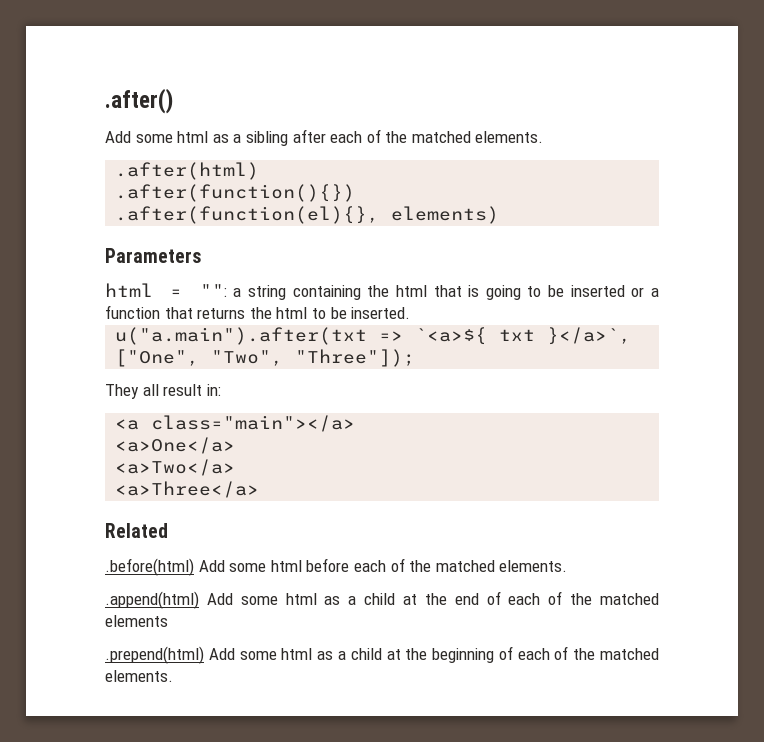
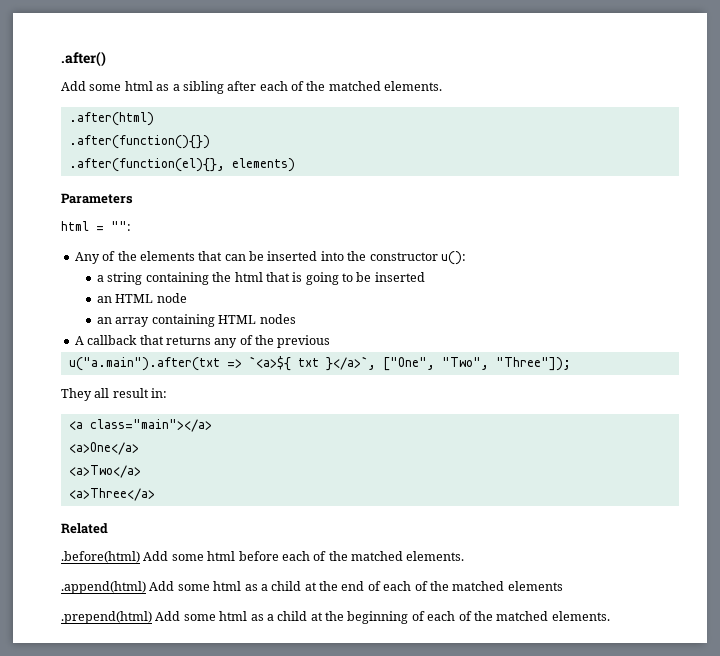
(227, 290) none -> [74,251,466,265] // Any of the elements that can be inserted into the constructor u(): //
[631,287,659,297] [105,305,411,319] or a function that returns the html to be inserted. -> [97,293,187,303] [97,314,296,327] [74,335,331,348] // an HTML node // an array containing HTML nodes // A callback that returns any of the previous

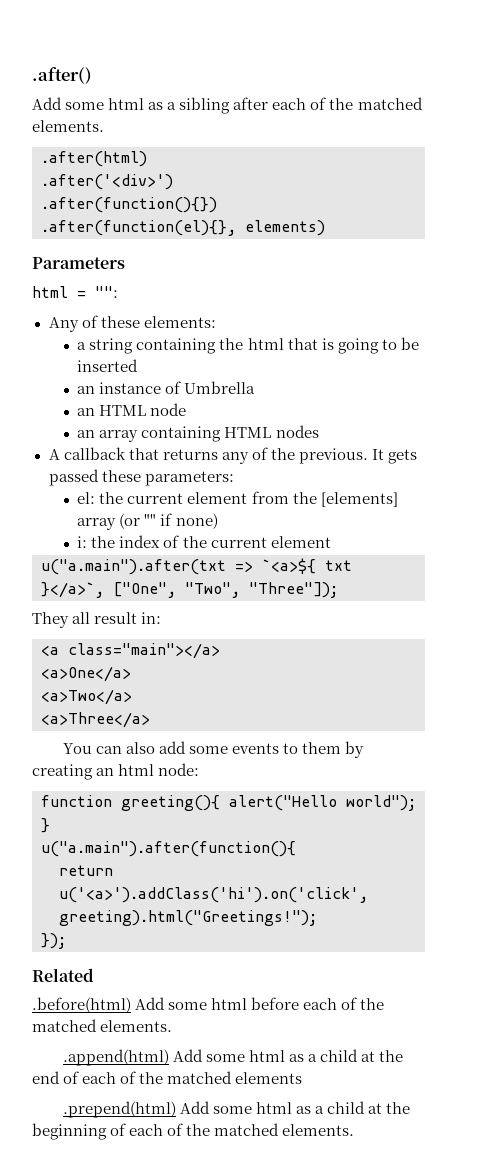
(154, 119) none -> [41,174,173,190] // .after('<div>')
[117,251,466,265] the elements that can be inserted into the constructor u(): -> [100,316,216,328] these elements:
(425, 277) none -> [77,381,256,394] // an instance of Umbrella
[277,335,331,348] previous -> [298,448,417,464] [48,469,234,486] [77,491,398,507] [77,513,218,530] [77,535,331,548] previous. It gets passed these parameters: // el: the current element from the [elements] array (or "" if none) // i: the index of the current element
(155, 494) none -> [62,741,365,758] [32,763,200,780] [41,795,416,811] [41,818,50,833] [41,841,296,857] [59,865,113,876] [59,887,368,903] [59,910,317,926] [41,933,66,949] // You can also add some events to them by creating an html node: // function greeting(){ alert("Hello world"); } // u("a.main").after(function(){ // return u('<a>').addClass('hi').on('click', greeting).html("Greetings!"); // });

